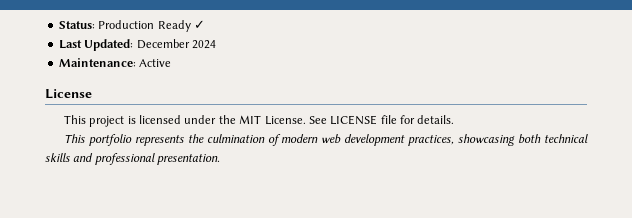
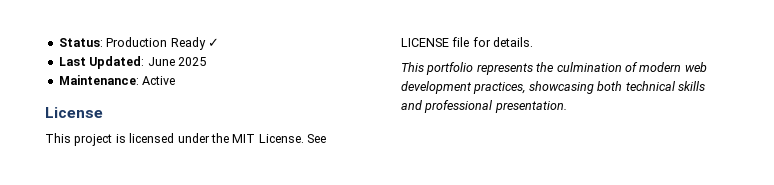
[136,39,216,49] December 2024 -> [147,57,206,66] June 2025

